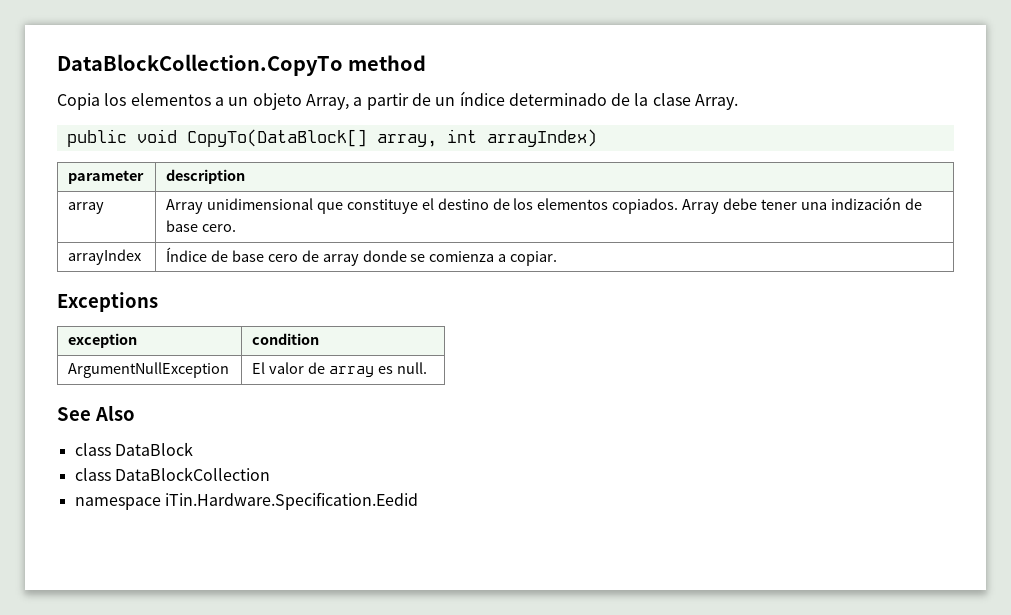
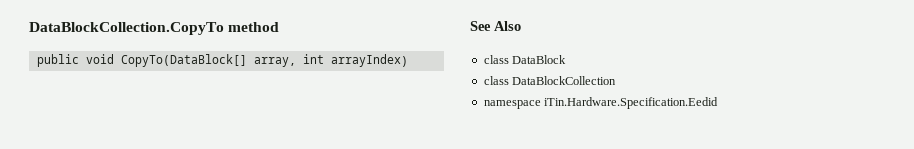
[57,91,739,110] // Copia los elementos a un objeto Array, a partir de un índice determinado de la clase Array. -> (280, 27) none
[68,170,145,184] [166,169,246,184] [68,202,105,214] [166,197,922,214] [166,220,236,232] [68,249,142,265] [166,247,558,266] [57,292,158,312] [68,333,138,348] [252,333,320,345] [68,362,230,378] [252,362,427,377] // parameter | description // array | Array unidimensional que constituye el destino de los elementos copiados. Array debe tener una indización de base cero. // arrayIndex | Índice de base cero de array donde se comienza a copiar. // Exceptions // exception | condition // ArgumentNullException | El valor de array es null. -> (408, 60) none

